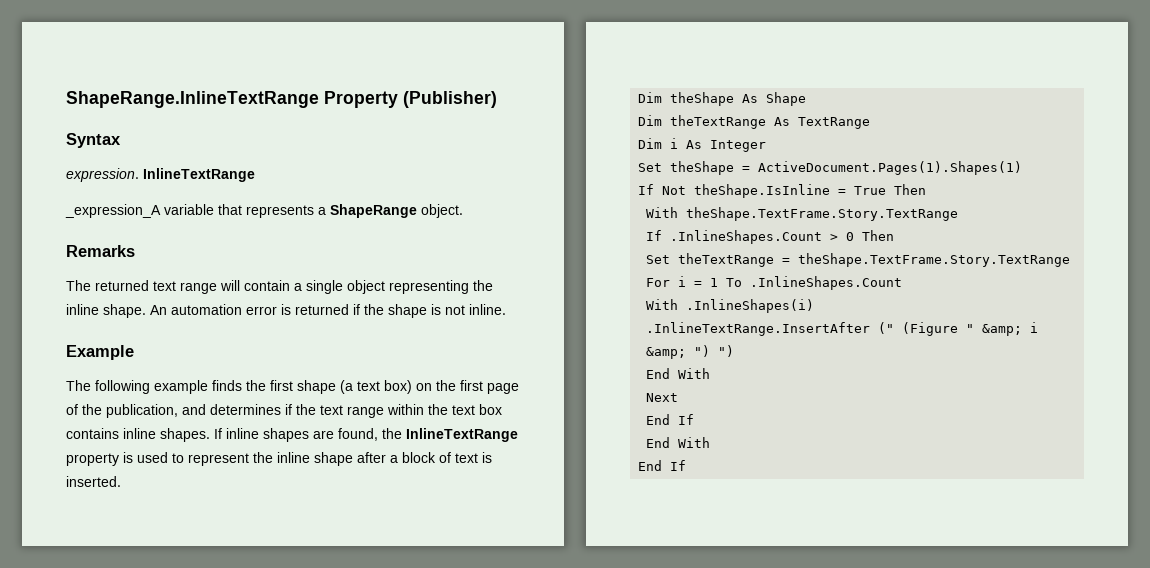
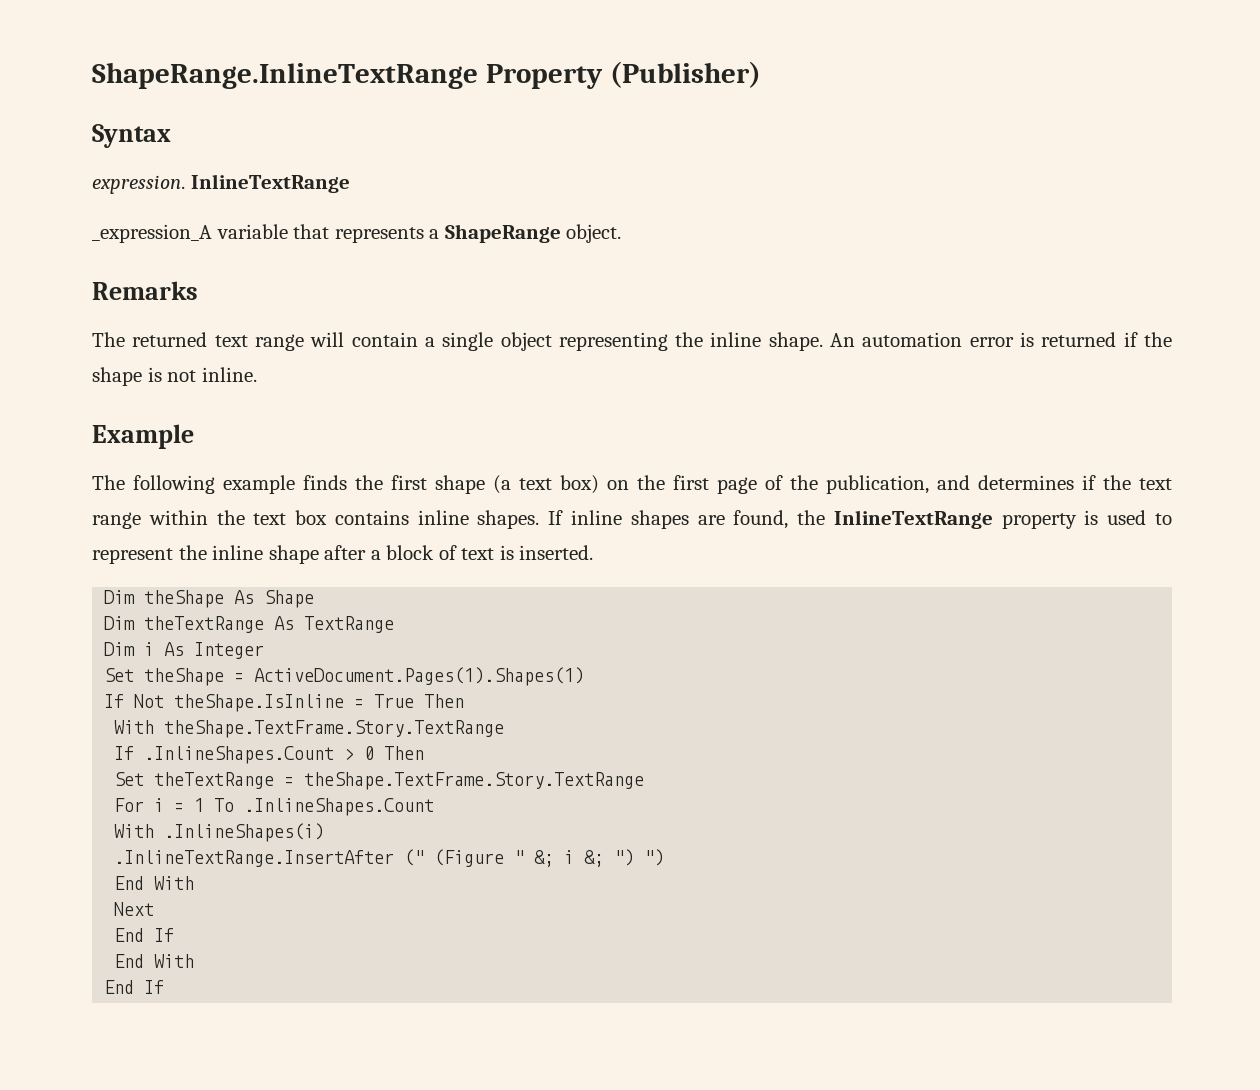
[982,322,1039,336] [646,347,687,359] &amp; i &amp; -> [534,850,605,867] &; i &;

